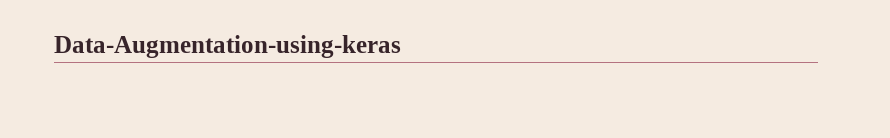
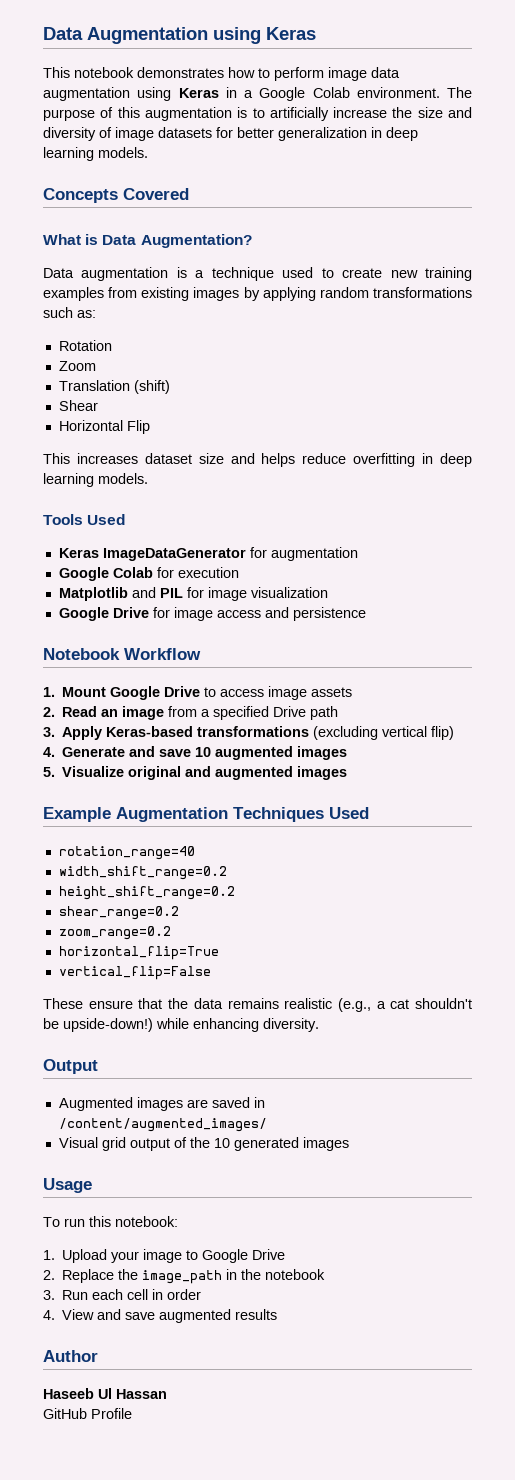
[54,35,401,58] Data-Augmentation-using-keras -> [43,27,316,44] [43,67,400,81] [43,87,472,101] [43,107,473,121] [43,127,418,141] [43,147,148,161] [43,188,189,203] [43,234,252,248] [43,267,473,281] [43,287,472,301] [43,307,96,318] [58,340,112,351] [58,361,96,371] [58,380,170,394] [58,400,98,411] [58,420,150,434] [43,453,473,467] [43,473,148,487] [43,514,126,525] [58,547,358,561] [58,567,239,581] [58,587,328,601] [58,607,366,621] [43,648,201,660] [43,686,353,700] [43,706,339,720] [43,726,455,740] [43,746,348,760] [43,766,348,780] [43,807,369,822] [58,846,195,860] [58,866,227,880] [58,886,235,900] [58,906,179,920] [58,926,171,940] [58,946,219,960] [58,966,211,980] [43,998,472,1012] [43,1018,319,1032] [43,1059,98,1074] [58,1097,265,1111] [58,1118,267,1132] [58,1137,349,1151] [43,1178,92,1193] [43,1216,178,1227] [43,1249,286,1263] [43,1269,326,1284] [43,1289,202,1300] [43,1309,278,1323] [43,1350,98,1362] [43,1388,167,1399] [43,1408,132,1419] Data Augmentation using Keras // This notebook demonstrates how to perform image data augmentation using Keras in a Google Colab environment. The purpose of this augmentation is to artificially increase the size and diversity of image datasets for better generalization in deep learning models. // Concepts Covered // What is Data Augmentation? // Data augmentation is a technique used to create new training examples from existing images by applying random transformations such as: // Rotation // Zoom // Translation (shift) // Shear // Horizontal Flip // This increases dataset size and helps reduce overfitting in deep learning models. // Tools Used // Keras ImageDataGenerator for augmentation // Google Colab for execution // Matplotlib and PIL for image visualization // Google Drive for image access and persistence // Notebook Workflow // 1. Mount Google Drive to access image assets // 2. Read an image from a specified Drive path // 3. Apply Keras-based transformations (excluding vertical flip) // 4. Generate and save 10 augmented images // 5. Visualize original and augmented images // Example Augmentation Techniques Used // rotation_range=40 // width_shift_range=0.2 // height_shift_range=0.2 // shear_range=0.2 // zoom_range=0.2 // horizontal_flip=True // vertical_flip=False // These ensure that the data remains realistic (e.g., a cat shouldn't be upside-down!) while enhancing diversity. // Output // Augmented images are saved in /content/augmented_images/ // Visual grid output of the 10 generated images // Usage // To run this notebook: // 1. Upload your image to Google Drive // 2. Replace the image_path in the notebook // 3. Run each cell in order // 4. View and save augmented results // Author // Haseeb Ul Hassan // GitHub Profile

